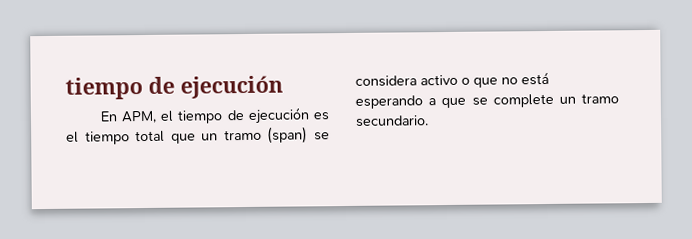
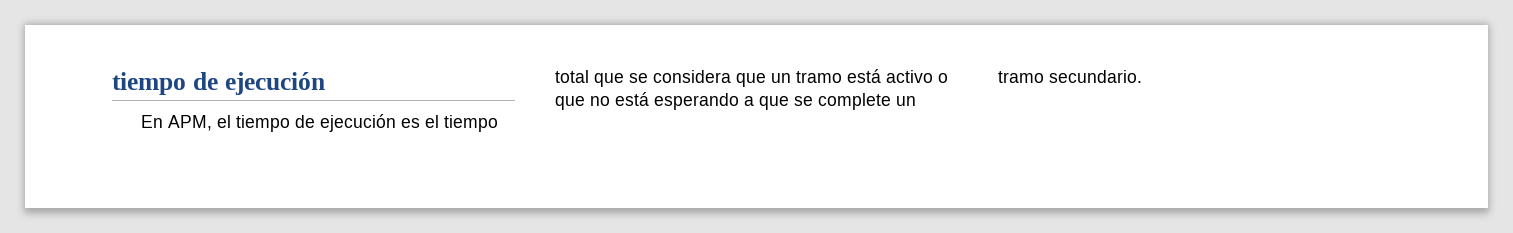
[201,126,331,144] [355,75,417,87] un tramo (span) se considera -> [629,69,881,87] se considera que un tramo está

